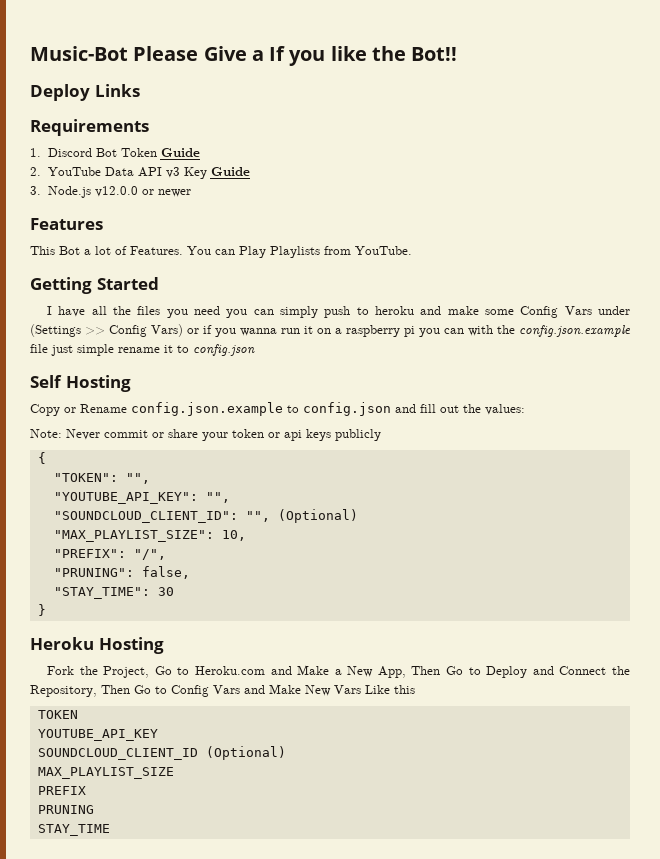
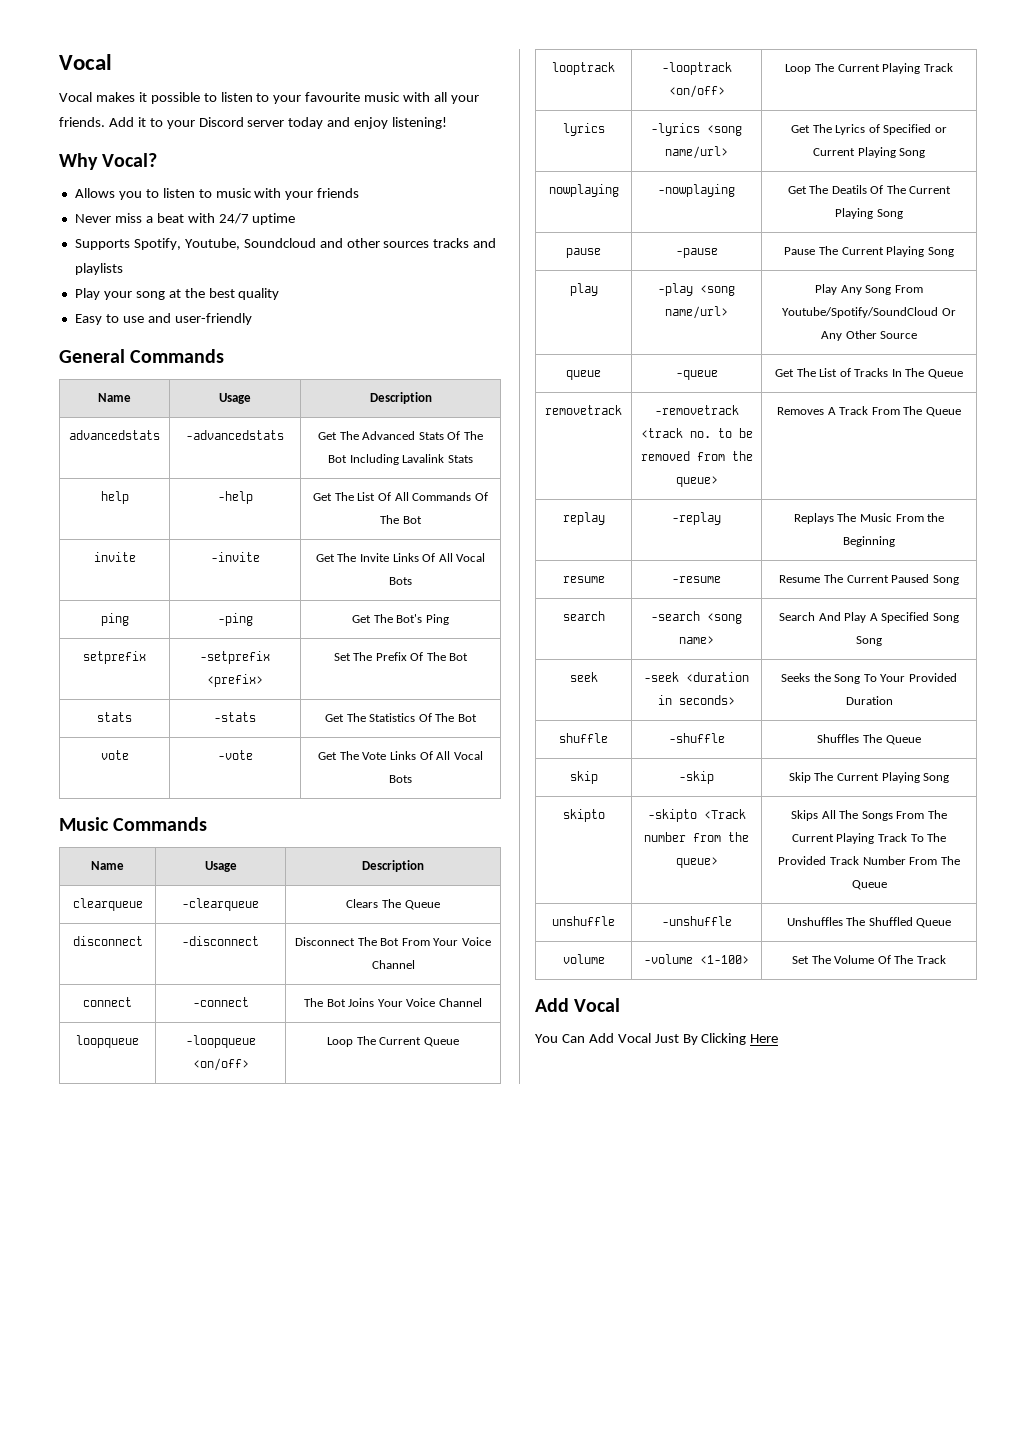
[30,46,458,66] [30,84,140,101] [30,119,149,136] [30,148,200,157] [30,167,250,179] [30,186,191,198] [30,218,103,230] [30,246,412,258] [30,277,159,294] [46,306,630,318] [30,324,631,337] [30,344,255,356] [30,375,131,392] [30,402,525,416] [30,429,381,441] [37,452,46,464] [53,473,150,484] [53,492,230,504] [53,509,358,523] [53,530,246,542] [53,549,166,560] [53,566,190,579] [53,587,174,599] [37,604,46,616] [30,637,164,654] [46,665,630,678] [30,684,415,697] [37,710,78,719] [37,729,158,741] [37,746,286,760] [37,767,174,779] [37,786,86,795] [37,805,94,814] [37,824,110,836] Music-Bot Please Give a If you like the Bot!! // Deploy Links // Requirements // 1. Discord Bot Token Guide // 2. YouTube Data API v3 Key Guide // 3. Node.js v12.0.0 or newer // Features // This Bot a lot of Features. You can Play Playlists from YouTube. // Getting Started // I have all the files you need you can simply push to heroku and make some Config Vars under (Settings >> Config Vars) or if you wanna run it on a raspberry pi you can with the config.json.example file just simple rename it to config.json // Self Hosting // Copy or Rename config.json.example to config.json and fill out the values: // Note: Never commit or share your token or api keys publicly // { // "TOKEN": "", // "YOUTUBE_API_KEY": "", // "SOUNDCLOUD_CLIENT_ID": "", (Optional) // "MAX_PLAYLIST_SIZE": 10, // "PREFIX": "/", // "PRUNING": false, // "STAY_TIME": 30 // } // Heroku Hosting // Fork the Project, Go to Heroku.com and Make a New App, Then Go to Deploy and Connect the Repository, Then Go to Config Vars and Make New Vars Like this // TOKEN // YOUTUBE_API_KEY // SOUNDCLOUD_CLIENT_ID (Optional) // MAX_PLAYLIST_SIZE // PREFIX // PRUNING // STAY_TIME -> [59,54,112,70] [59,92,479,104] [59,117,448,129] [59,153,158,170] [74,188,360,200] [74,213,296,225] [74,238,497,250] [74,263,123,275] [74,288,280,300] [74,313,252,325] [59,349,225,363] [98,393,131,402] [219,393,251,404] [369,392,432,404] [69,430,160,440] [186,430,284,440] [318,431,483,440] [328,454,473,465] [100,491,129,504] [217,491,253,504] [313,492,488,501] [380,515,422,524] [93,552,136,562] [210,552,260,562] [315,553,486,562] [389,577,413,585] [100,613,129,626] [217,613,253,626] [352,614,449,625] [83,651,146,664] [200,651,270,664] [207,674,263,687] [333,652,469,661] [97,712,132,722] [214,712,256,722] [325,713,477,722] [100,750,129,760] [217,750,253,760] [318,751,483,760] [389,775,413,783] [59,817,208,831] [91,861,124,870] [204,861,237,872] [362,860,425,872] [72,898,143,911] [182,898,259,911] [346,899,440,910] [72,936,143,946] [182,936,259,946] [295,937,491,946] [371,960,415,969] [83,997,132,1007] [192,997,249,1007] [304,998,482,1007] [76,1035,139,1048] [185,1035,256,1048] [192,1058,249,1071] [327,1036,459,1047] [552,62,615,75] [661,62,732,75] [668,85,725,98] [785,63,953,74] [562,123,605,136] [651,123,742,136] [665,146,728,159] [791,124,947,135] [812,147,926,158] [548,184,619,197] [658,184,735,197] [787,185,952,194] [835,208,903,219] [566,248,601,258] [675,248,718,258] [784,246,954,257] [569,283,598,296] [658,283,735,296] [665,306,728,319] [815,284,923,295] [782,307,956,318] [820,330,918,341] [566,370,601,380] [675,370,718,380] [775,368,963,379] [545,405,622,415] [654,405,739,415] [640,428,753,438] [640,451,753,461] [675,476,718,487] [777,406,961,417] [562,512,605,525] [672,512,721,525] [793,513,945,524] [843,536,895,547] [562,576,605,583] [672,576,721,583] [779,574,959,585] [562,611,605,621] [651,611,742,624] [679,636,714,644] [779,612,959,623] [856,636,882,646] [569,672,598,682] [644,672,749,682] [658,695,735,705] [781,673,957,684] [845,696,893,705] [559,733,608,743] [668,733,725,743] [817,734,921,745] [569,771,598,784] [679,771,714,784] [788,772,950,783] [562,809,605,822] [647,809,746,822] [644,832,749,842] [675,857,718,868] [791,810,947,821] [791,833,947,844] [778,856,960,865] [851,880,887,890] [552,916,615,926] [661,916,732,926] [786,917,952,928] [562,954,605,964] [644,954,749,964] [792,955,946,964] [535,998,621,1012] [535,1033,779,1045] Vocal // Vocal makes it possible to listen to your favourite music with all your friends. Add it to your Discord server today and enjoy listening! // Why Vocal? // Allows you to listen to music with your friends // Never miss a beat with 24/7 uptime // Supports Spotify, Youtube, Soundcloud and other sources tracks and playlists // Play your song at the best quality // Easy to use and user-friendly // General Commands // Name | Usage | Description // advancedstats | -advancedstats | Get The Advanced Stats Of The Bot Including Lavalink Stats // help | -help | Get The List Of All Commands Of The Bot // invite | -invite | Get The Invite Links Of All Vocal Bots // ping | -ping | Get The Bot's Ping // setprefix | -setprefix <prefix> | Set The Prefix Of The Bot // stats | -stats | Get The Statistics Of The Bot // vote | -vote | Get The Vote Links Of All Vocal Bots // Music Commands // Name | Usage | Description // clearqueue | -clearqueue | Clears The Queue // disconnect | -disconnect | Disconnect The Bot From Your Voice Channel // connect | -connect | The Bot Joins Your Voice Channel // loopqueue | -loopqueue <on/off> | Loop The Current Queue // looptrack | -looptrack <on/off> | Loop The Current Playing Track // lyrics | -lyrics <song name/url> | Get The Lyrics of Specified or Current Playing Song // nowplaying | -nowplaying | Get The Deatils Of The Current Playing Song // pause | -pause | Pause The Current Playing Song // play | -play <song name/url> | Play Any Song From Youtube/Spotify/SoundCloud Or Any Other Source // queue | -queue | Get The List of Tracks In The Queue // removetrack | -removetrack <track no. to be removed from the queue> | Removes A Track From The Queue // replay | -replay | Replays The Music From the Beginning // resume | -resume | Resume The Current Paused Song // search | -search <song name> | Search And Play A Specified Song Song // seek | -seek <duration in seconds> | Seeks the Song To Your Provided Duration // shuffle | -shuffle | Shuffles The Queue // skip | -skip | Skip The Current Playing Song // skipto | -skipto <Track number from the queue> | Skips All The Songs From The Current Playing Track To The Provided Track Number From The Queue // unshuffle | -unshuffle | Unshuffles The Shuffled Queue // volume | -volume <1-100> | Set The Volume Of The Track // Add Vocal // You Can Add Vocal Just By Clicking Here

